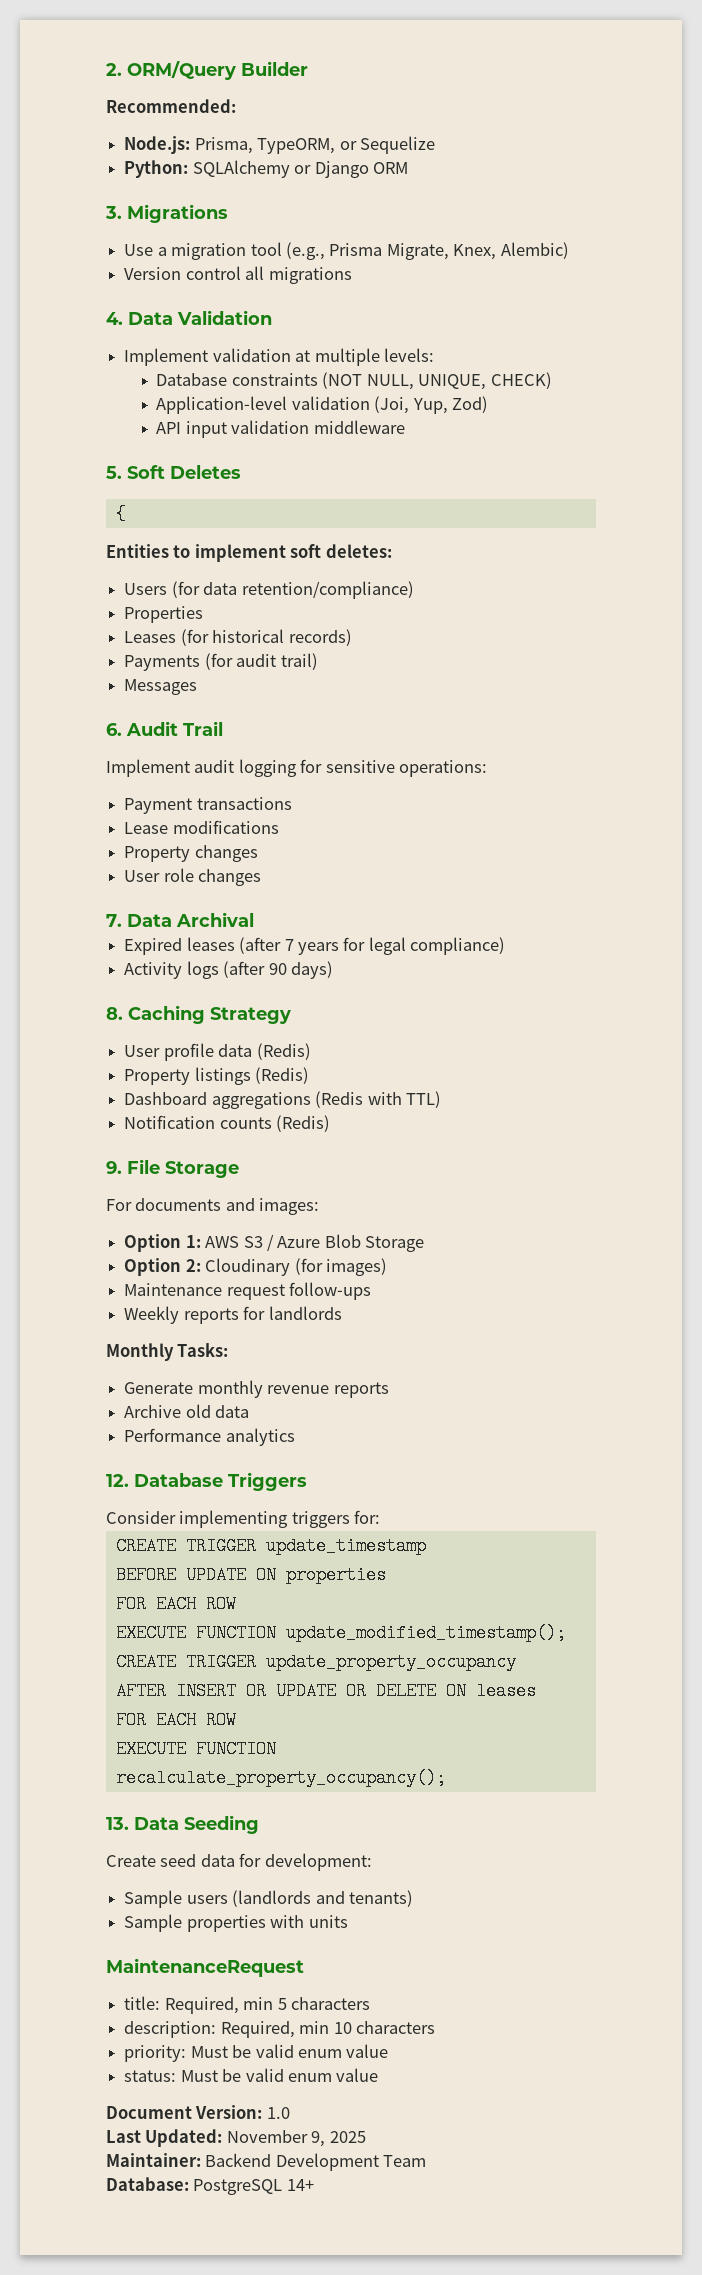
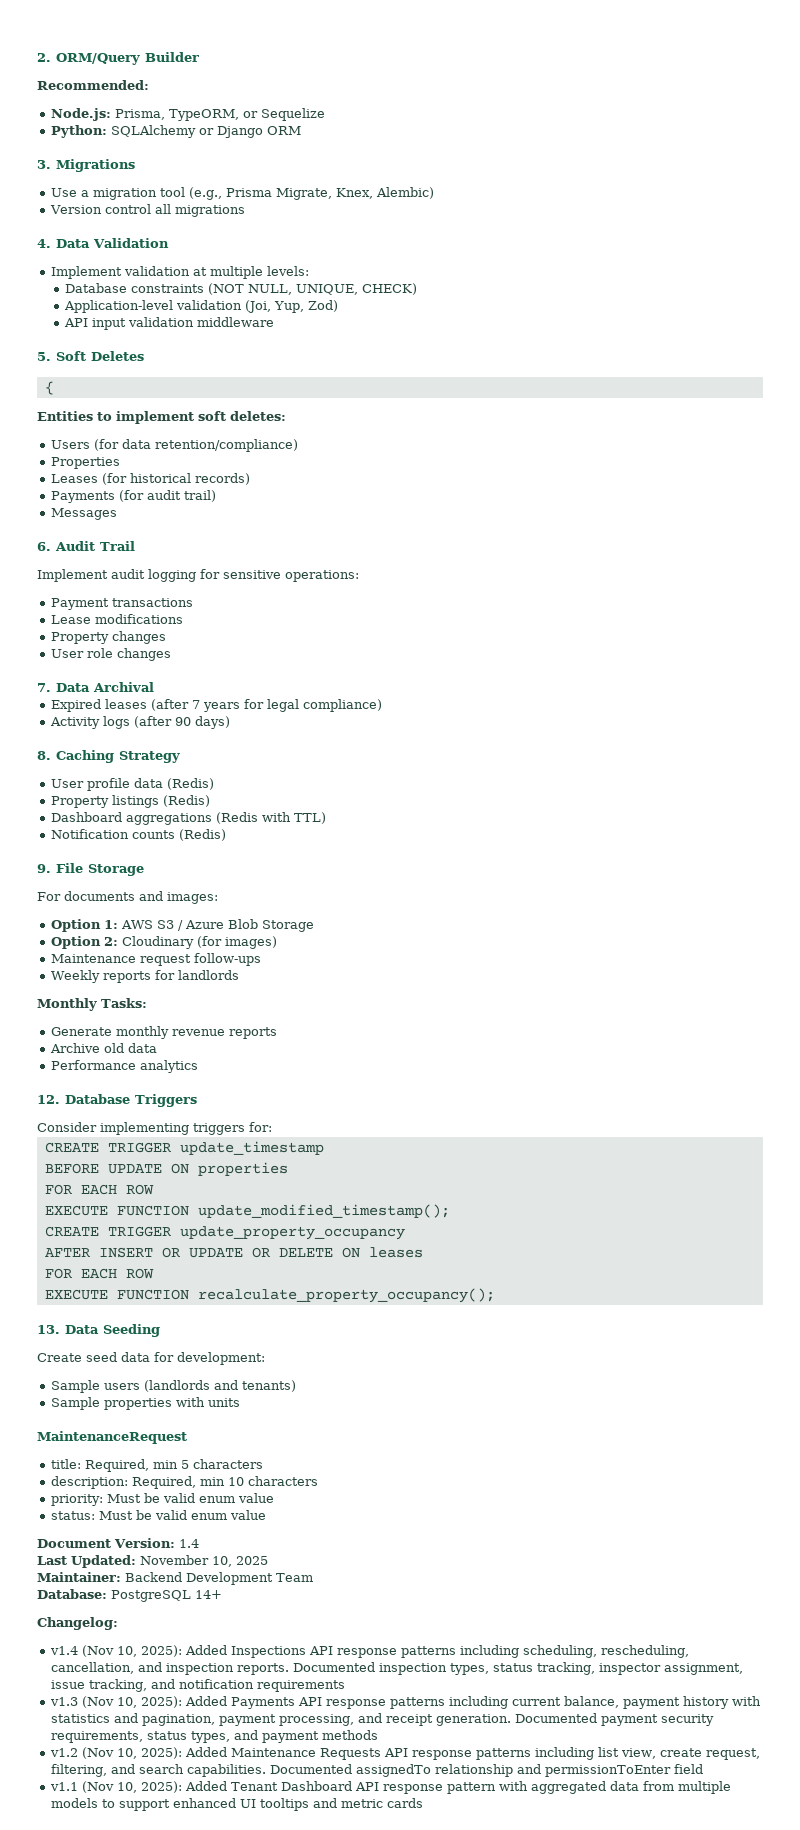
[266,2107,290,2119] 1.0 -> [178,1539,199,1548] 1.4
[311,2131,326,2147] 9, -> [212,1556,232,1567] 10,
(314, 2185) none -> [37,1617,118,1630] [49,1645,689,1658] [50,1662,743,1675] [50,1679,345,1692] [49,1696,761,1709] [50,1713,714,1726] [50,1730,378,1743] [49,1747,760,1760] [50,1764,703,1777] [49,1781,731,1794] [50,1798,423,1811] // Changelog: // v1.4 (Nov 10, 2025): Added Inspections API response patterns including scheduling, rescheduling, cancellation, and inspection reports. Documented inspection types, status tracking, inspector assignment, issue tracking, and notification requirements // v1.3 (Nov 10, 2025): Added Payments API response patterns including current balance, payment history with statistics and pagination, payment processing, and receipt generation. Documented payment security requirements, status types, and payment methods // v1.2 (Nov 10, 2025): Added Maintenance Requests API response patterns including list view, create request, filtering, and search capabilities. Documented assignedTo relationship and permissionToEnter field // v1.1 (Nov 10, 2025): Added Tenant Dashboard API response pattern with aggregated data from multiple models to support enhanced UI tooltips and metric cards

